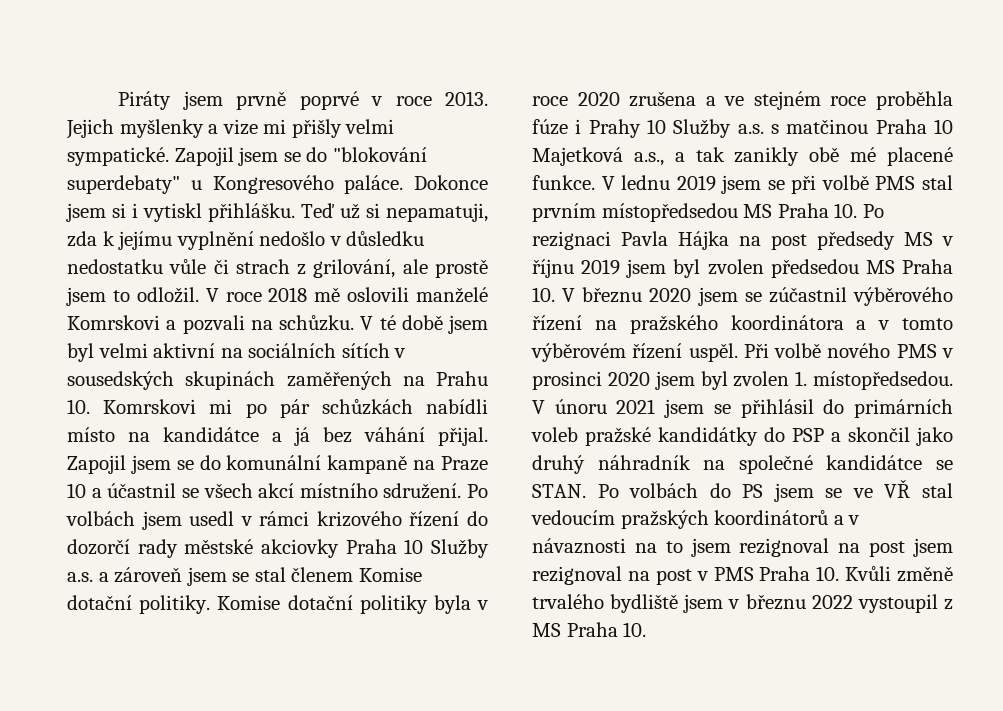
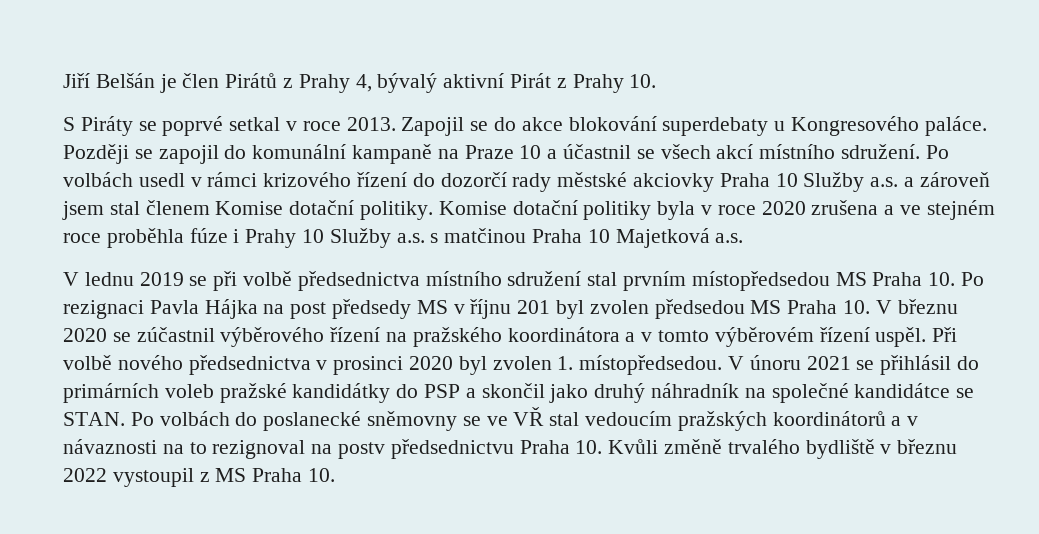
[118,91,488,110] [66,119,395,139] [67,147,427,166] [67,175,488,194] [66,203,488,222] [67,231,425,250] [67,259,488,278] [66,287,488,306] [67,315,488,334] [67,343,406,362] [67,371,488,390] [67,399,489,418] [67,427,488,446] [67,455,194,474] Piráty jsem prvně poprvé v roce 2013. Jejich myšlenky a vize mi přišly velmi sympatické. Zapojil jsem se do "blokování superdebaty" u Kongresového paláce. Dokonce jsem si i vytiskl přihlášku. Teď už si nepamatuji, zda k jejímu vyplnění nedošlo v důsledku nedostatku vůle či strach z grilování, ale prostě jsem to odložil. V roce 2018 mě oslovili manželé Komrskovi a pozvali na schůzku. V té době jsem byl velmi aktivní na sociálních sítích v sousedských skupinách zaměřených na Prahu 10. Komrskovi mi po pár schůzkách nabídli místo na kandidátce a já bez váhání přijal. Zapojil jsem se -> [63,73,657,93] [63,116,987,136] [63,144,219,164] Jiří Belšán je člen Pirátů z Prahy 4, bývalý aktivní Pirát z Prahy 10. // S Piráty se poprvé setkal v roce 2013. Zapojil se do akce blokování superdebaty u Kongresového paláce. Později se zapojil
[141,511,182,530] jsem -> (133, 179) none
[232,572,250,582] se -> (104, 210) none
[633,147,953,166] [532,175,595,190] a.s., a tak zanikly obě mé placené funkce. -> [715,233,744,243] a.s. //
[721,175,762,194] jsem -> (184, 279) none
[875,176,916,190] PMS -> [297,271,582,291] předsednictva místního sdružení
[581,259,667,278] 2019 jsem -> [517,300,551,314] 201
[697,287,738,306] jsem -> (107, 335) none
[896,344,937,358] PMS -> [188,355,311,375] předsednictva
[654,371,695,390] jsem -> (454, 363) none
[664,399,705,418] jsem -> (851, 363) none
[742,483,814,502] PS jsem -> [263,411,458,431] poslanecké sněmovny
[690,538,953,557] [532,566,754,585] jsem rezignoval na post jsem rezignoval na post v PMS -> [212,439,514,459] rezignoval na postv předsednictvu
[683,594,724,613] jsem -> (875, 449) none

